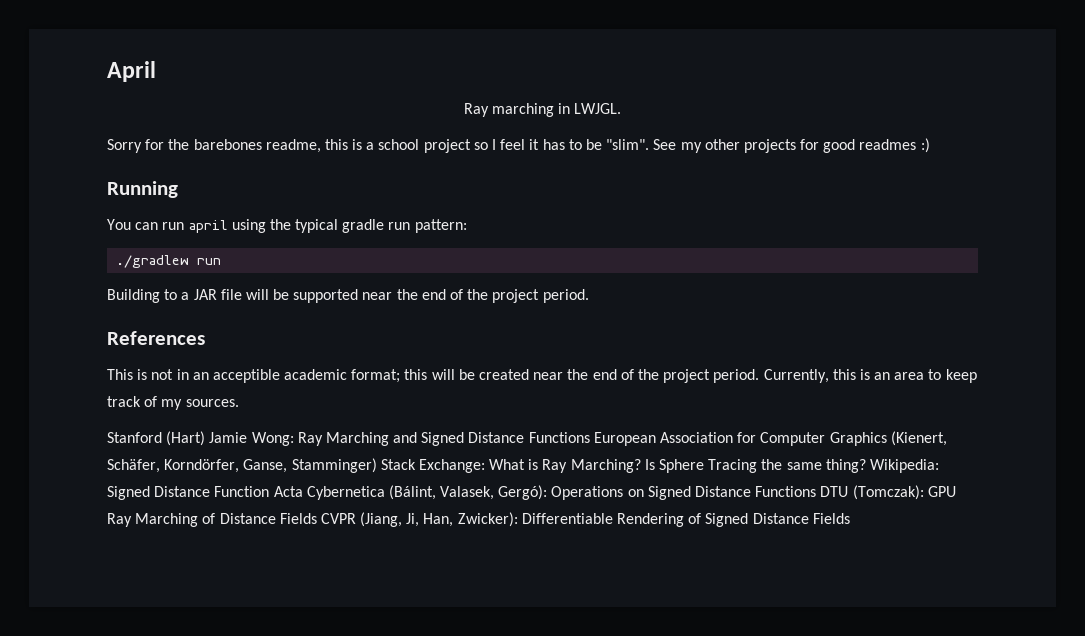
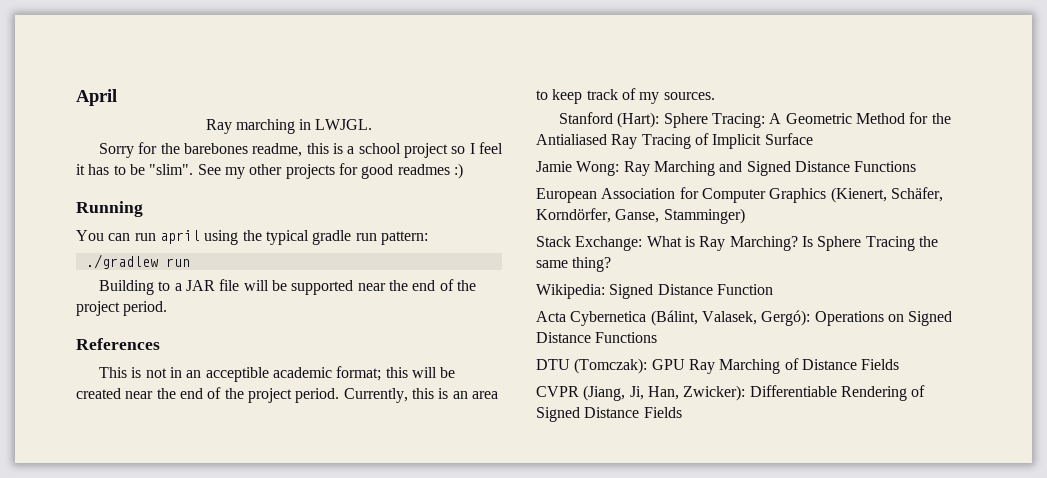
[166,431,206,446] (Hart) -> [617,112,951,128] [536,133,813,149] (Hart): Sphere Tracing: A Geometric Method for the Antialiased Ray Tracing of Implicit Surface //
(590, 437) none -> (917, 166) //
(377, 465) none -> (745, 216) //
(866, 466) none -> (612, 264) //
(270, 491) none -> (773, 289) //
(817, 491) none -> (658, 337) //
(317, 518) none -> (900, 364) //

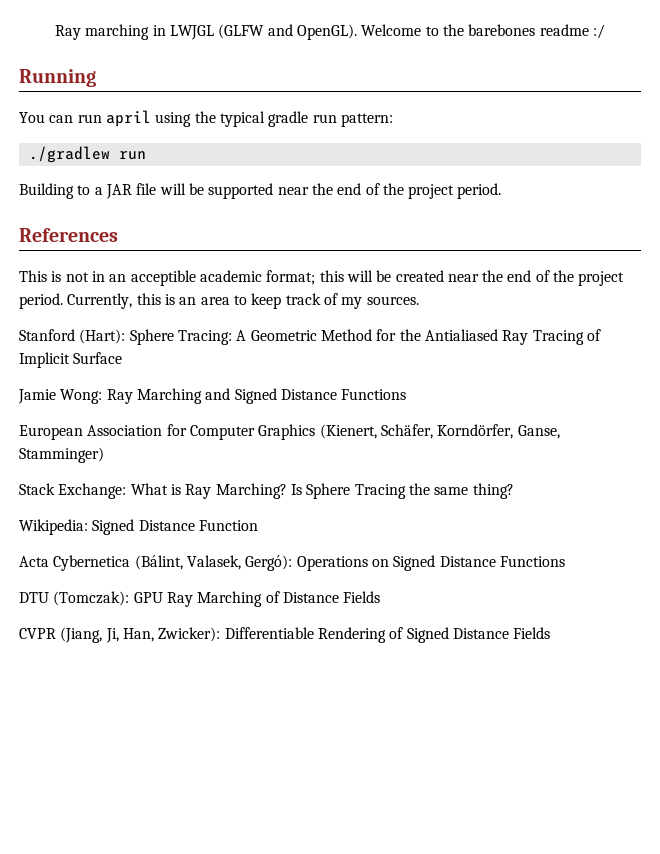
[76,89,117,106] April // -> (55, 32) none
[315,119,373,130] [99,142,503,158] [76,163,463,179] LWJGL. // Sorry for the barebones readme, this is a school project so I feel it has to be "slim". See my other projects for good readmes :) -> [170,24,605,40] LWJGL (GLFW and OpenGL). Welcome to the barebones readme :/

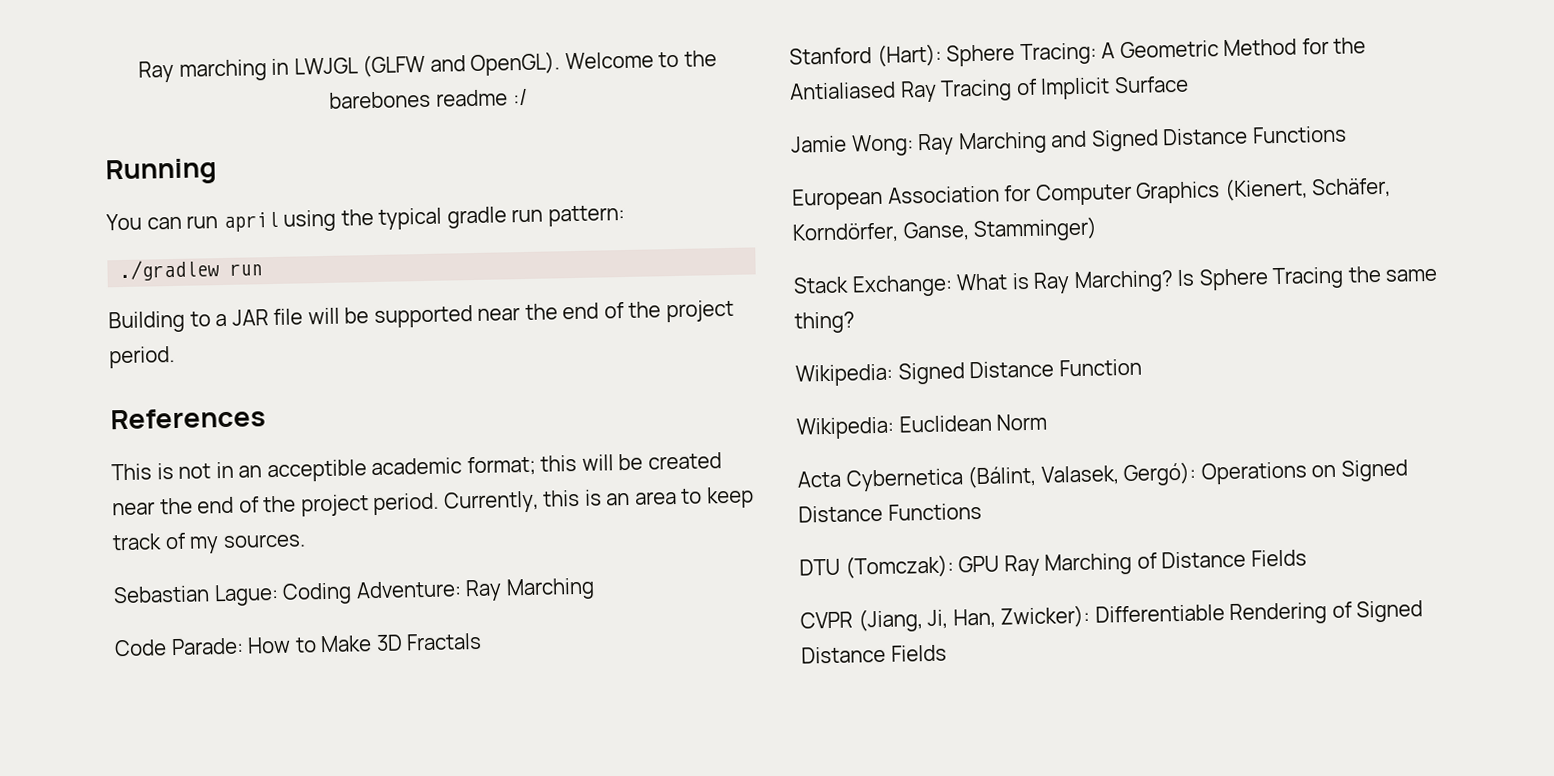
(419, 300) none -> [113,577,595,607] [114,632,483,657] // Sebastian Lague: Coding Adventure: Ray Marching // Code Parade: How to Make 3D Fractals
(258, 525) none -> [796,413,1048,440] // Wikipedia: Euclidean Norm

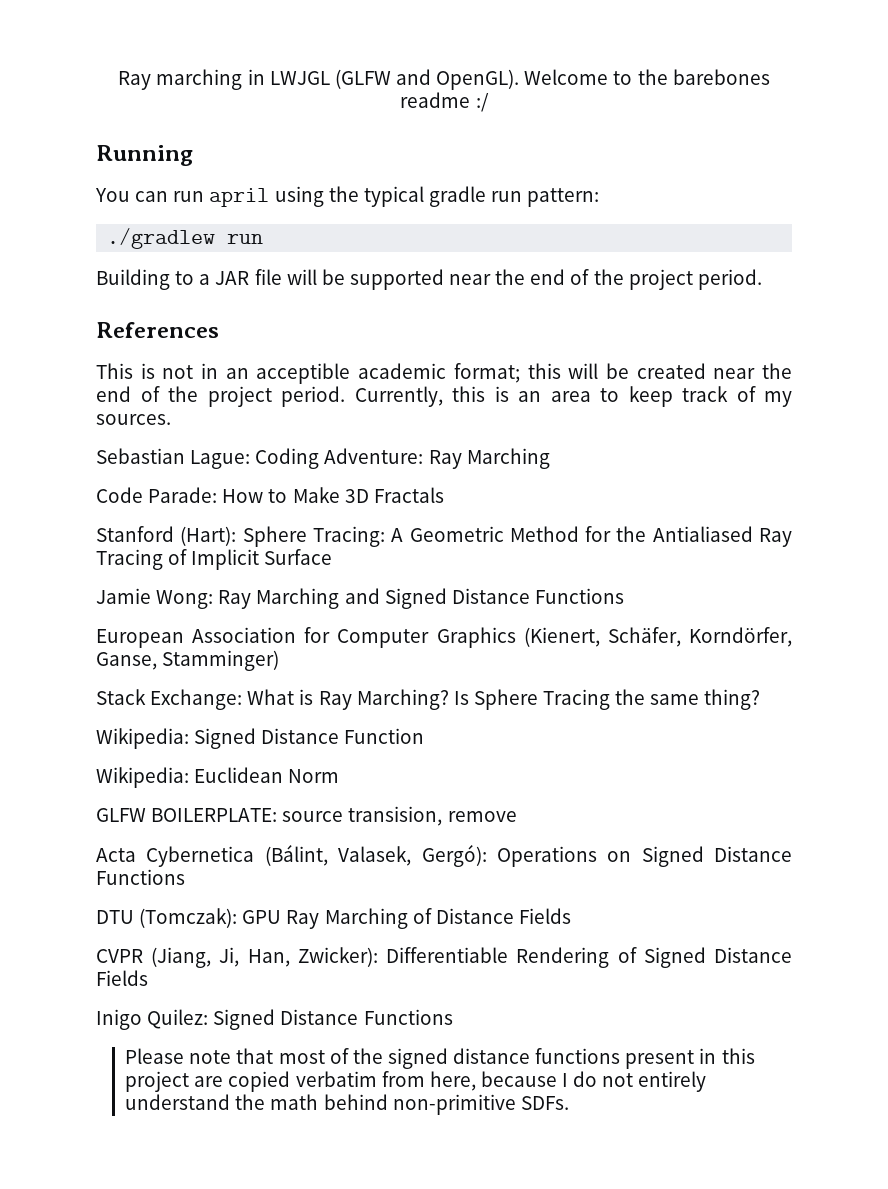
(1048, 422) none -> [96,806,517,826] // GLFW BOILERPLATE: source transision, remove
(947, 653) none -> [96,1009,453,1030] [125,1048,755,1069] [125,1071,707,1092] [125,1094,569,1115] // Inigo Quilez: Signed Distance Functions // Please note that most of the signed distance functions present in this project are copied verbatim from here, because I do not entirely understand the math behind non-primitive SDFs.

